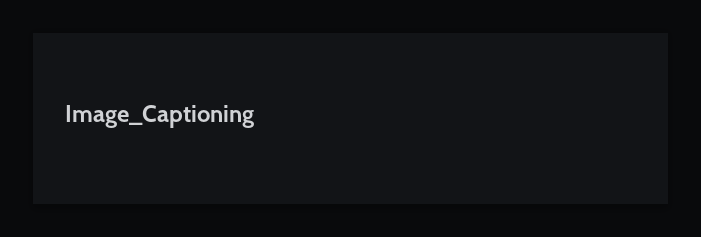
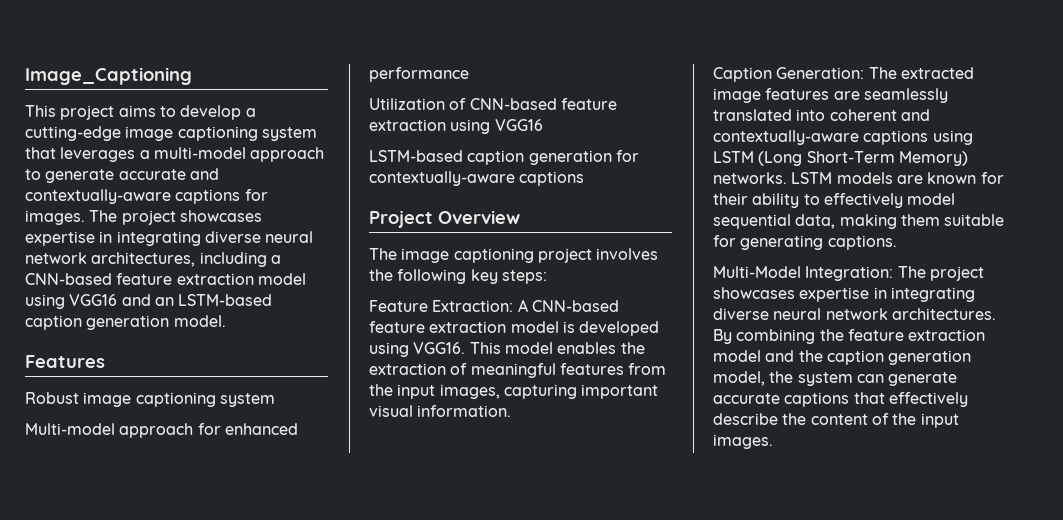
(254, 116) none -> [25,105,256,120] [25,126,317,141] [25,147,325,162] [25,168,219,183] [25,189,268,204] [25,210,262,225] [25,231,314,246] [25,252,281,267] [25,273,306,285] [25,294,273,309] [25,315,226,330] [25,355,105,368] [25,392,275,407] [25,423,298,438] [369,67,469,82] [369,98,617,110] [369,119,543,134] [369,150,639,165] [369,171,585,186] [369,210,520,228] [369,248,659,263] [369,269,547,284] [369,299,619,312] [369,321,660,336] [369,342,645,357] [369,363,667,378] [369,384,659,399] [369,405,512,417] [713,67,974,82] [713,88,948,103] [713,109,930,121] [713,130,973,145] [713,151,968,166] [713,172,1004,184] [713,193,956,208] [713,214,1005,229] [713,235,897,250] [713,266,984,281] [713,287,975,302] [713,308,996,320] [713,329,986,344] [713,350,972,365] [713,371,958,386] [713,392,968,407] [713,413,959,428] [713,434,773,449] // This project aims to develop a cutting-edge image captioning system that leverages a multi-model approach to generate accurate and contextually-aware captions for images. The project showcases expertise in integrating diverse neural network architectures, including a CNN-based feature extraction model using VGG16 and an LSTM-based caption generation model. // Features // Robust image captioning system // Multi-model approach for enhanced performance // Utilization of CNN-based feature extraction using VGG16 // LSTM-based caption generation for contextually-aware captions // Project Overview // The image captioning project involves the following key steps: // Feature Extraction: A CNN-based feature extraction model is developed using VGG16. This model enables the extraction of meaningful features from the input images, capturing important visual information. // Caption Generation: The extracted image features are seamlessly translated into coherent and contextually-aware captions using LSTM (Long Short-Term Memory) networks. LSTM models are known for their ability to effectively model sequential data, making them suitable for generating captions. // Multi-Model Integration: The project showcases expertise in integrating diverse neural network architectures. By combining the feature extraction model and the caption generation model, the system can generate accurate captions that effectively describe the content of the input images.

